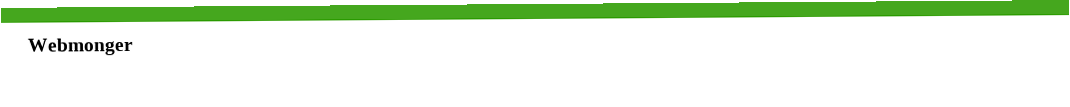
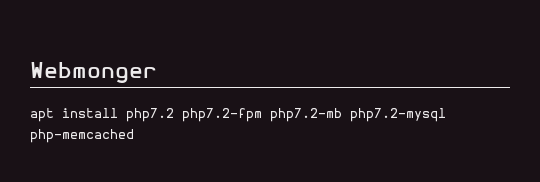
(133, 46) none -> [30,108,446,122] [30,129,134,143] // apt install php7.2 php7.2-fpm php7.2-mb php7.2-mysql php-memcached

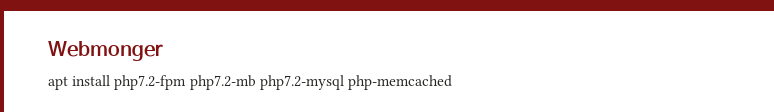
[126,108,174,122] php7.2 -> (111, 80) none

